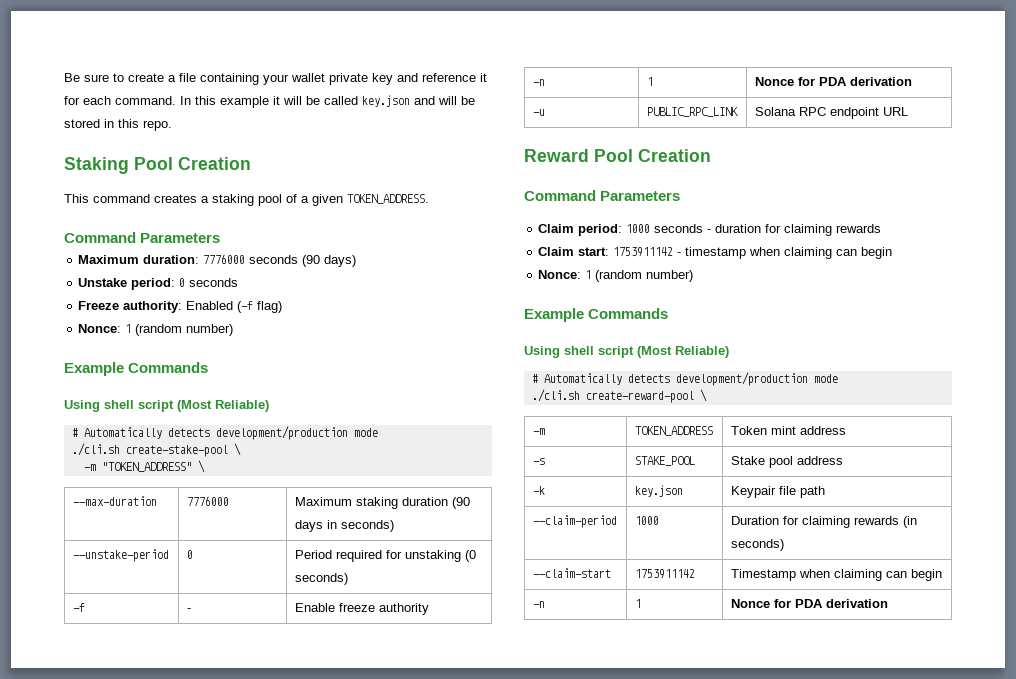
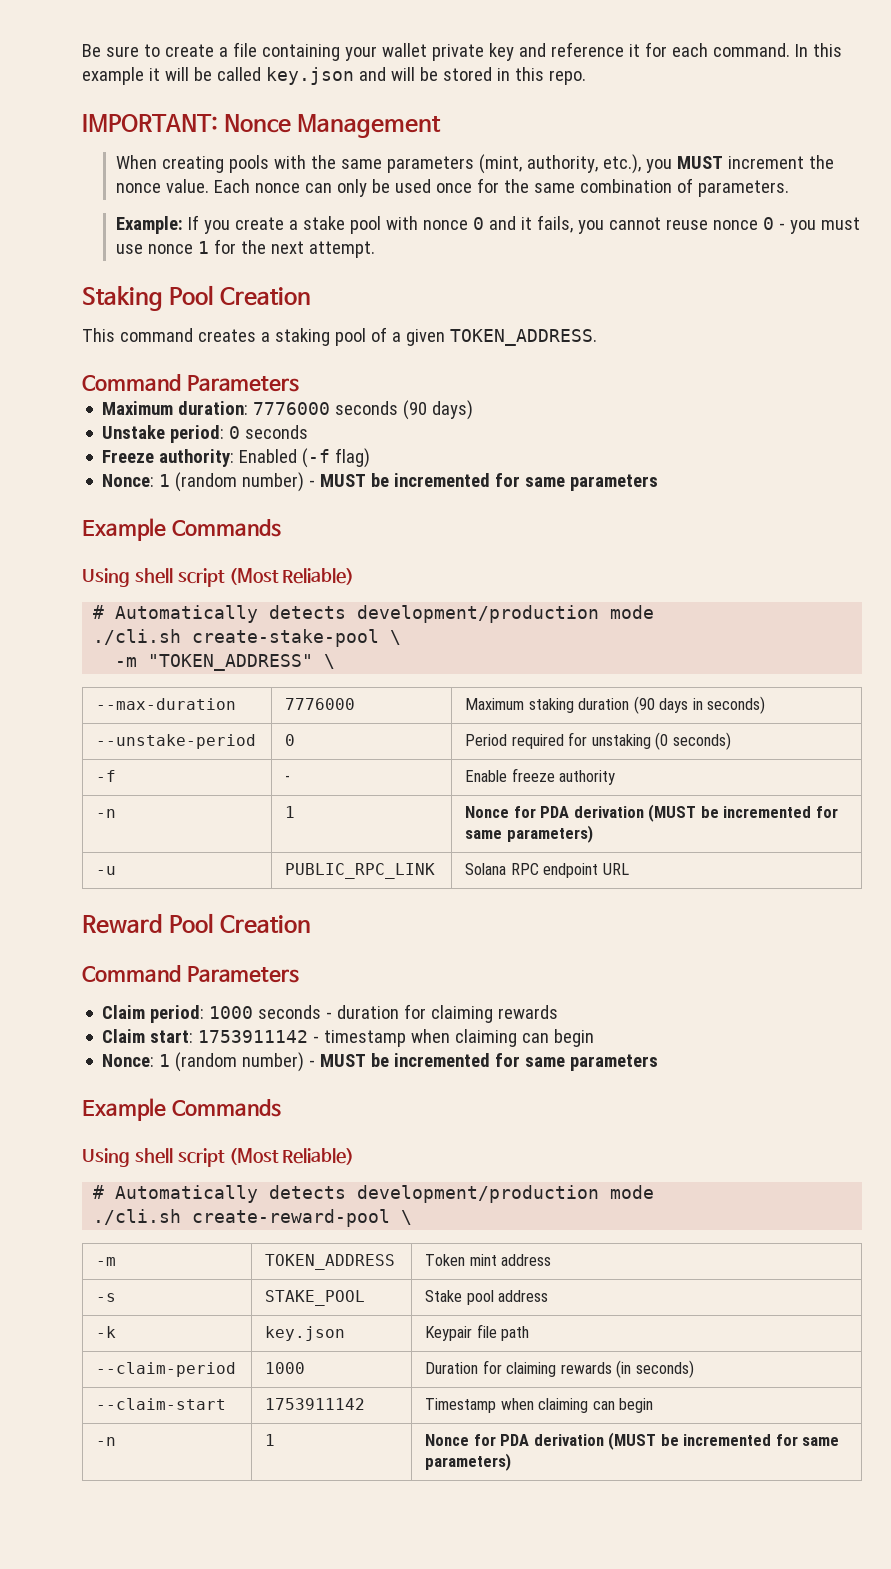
(172, 125) none -> [82,114,442,138] [115,154,834,174] [115,178,789,197] [115,215,860,234] [115,239,375,258] // IMPORTANT: Nonce Management // When creating pools with the same parameters (mint, authority, etc.), you MUST increment the nonce value. Each nonce can only be used once for the same combination of parameters. // Example: If you create a stake pool with nonce 0 and it fails, you cannot reuse nonce 0 - you must use nonce 1 for the next attempt.
(234, 330) none -> [309,473,659,491] - MUST be incremented for same parameters
(912, 81) none -> [648,804,838,822] [465,825,593,843] (MUST be incremented for same parameters)
(694, 276) none -> [309,1053,659,1071] - MUST be incremented for same parameters
(888, 603) none -> [608,1432,840,1450] [425,1453,512,1471] (MUST be incremented for same parameters)

